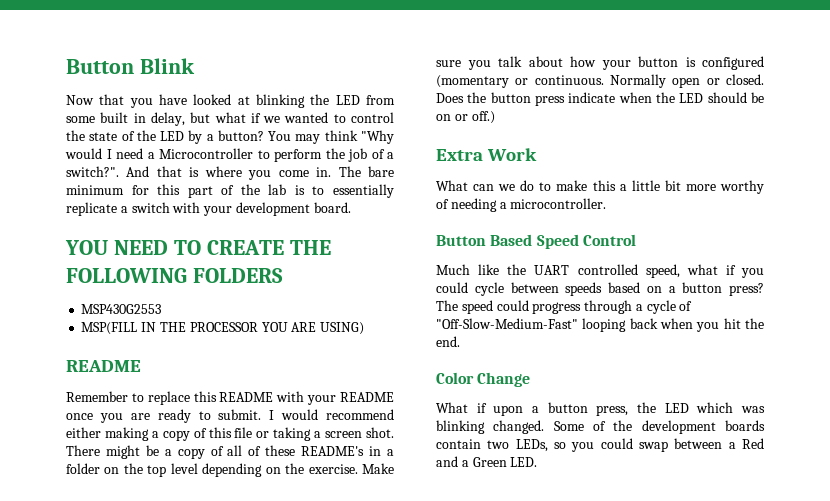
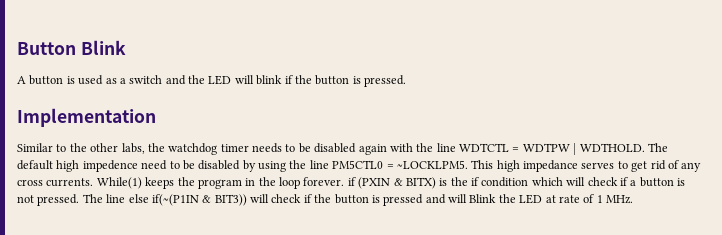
[66,94,395,108] [66,112,395,126] [66,130,394,144] [65,148,394,162] [66,166,395,180] [66,184,394,198] [66,202,351,216] [65,240,331,255] [66,268,283,283] [81,304,162,314] [81,322,365,335] [66,360,141,372] [66,391,394,405] [66,409,394,423] [66,427,394,441] [66,445,394,459] [66,463,395,477] [436,56,764,70] [436,74,764,88] [436,92,764,106] [436,111,495,124] [436,148,538,161] [436,180,764,194] [436,198,607,212] [436,234,636,249] [436,264,764,278] [436,282,764,296] [436,300,693,314] [436,318,764,332] [436,336,460,347] [436,372,531,387] [436,402,765,416] [436,420,765,434] [436,438,764,452] [436,456,538,467] Now that you have looked at blinking the LED from some built in delay, but what if we wanted to control the state of the LED by a button? You may think "Why would I need a Microcontroller to perform the job of a switch?". And that is where you come in. The bare minimum for this part of the lab is to essentially replicate a switch with your development board. // YOU NEED TO CREATE THE FOLLOWING FOLDERS // MSP430G2553 // MSP(FILL IN THE PROCESSOR YOU ARE USING) // README // Remember to replace this README with your README once you are ready to submit. I would recommend either making a copy of this file or taking a screen shot. There might be a copy of all of these README's in a folder on the top level depending on the exercise. Make sure you talk about how your button is configured (momentary or continuous. Normally open or closed. Does the button press indicate when the LED should be on or off.) // Extra Work // What can we do to make this a little bit more worthy of needing a microcontroller. // Button Based Speed Control // Much like the UART controlled speed, what if you could cycle between speeds based on a button press? The speed could progress through a cycle of "Off-Slow-Medium-Fast" looping back when you hit the end. // Color Change // What if upon a button press, the LED which was blinking changed. Some of the development boards contain two LEDs, so you could swap between a Red and a Green LED. -> [17,75,406,87] [17,108,156,127] [17,143,668,155] [17,160,702,172] [17,177,685,189] [17,194,633,206] A button is used as a switch and the LED will blink if the button is pressed. // Implementation // Similar to the other labs, the watchdog timer needs to be disabled again with the line WDTCTL = WDTPW | WDTHOLD. The default high impedence need to be disabled by using the line PM5CTL0 = ~LOCKLPM5. This high impedance serves to get rid of any cross currents. While(1) keeps the program in the loop forever. if (PXIN & BITX) is the if condition which will check if a button is not pressed. The line else if(~(P1IN & BIT3)) will check if the button is pressed and will Blink the LED at rate of 1 MHz.

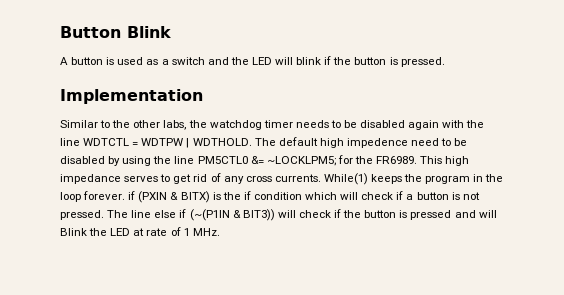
[386,160,468,169] = ~LOCKLPM5. -> [250,155,418,166] &= ~LOCKLPM5; for the FR6989.
[151,194,199,206] if(~(P1IN -> [179,209,230,221] if (~(P1IN

